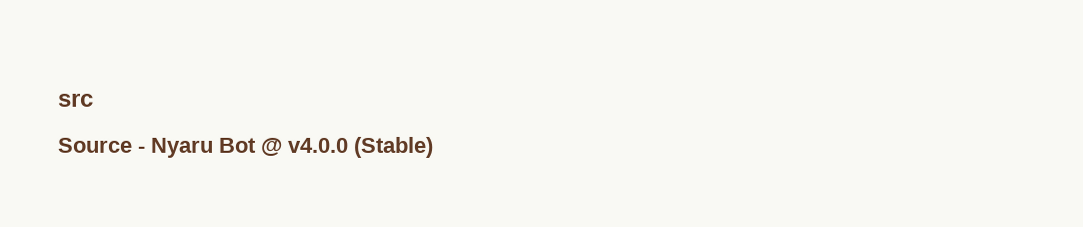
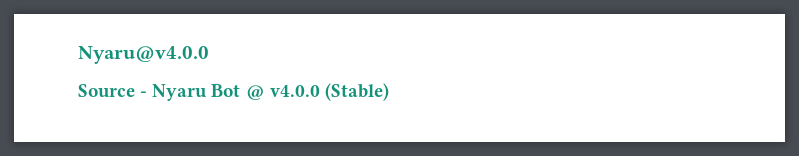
[58,93,94,107] src -> [78,46,209,64] Nyaru@v4.0.0

